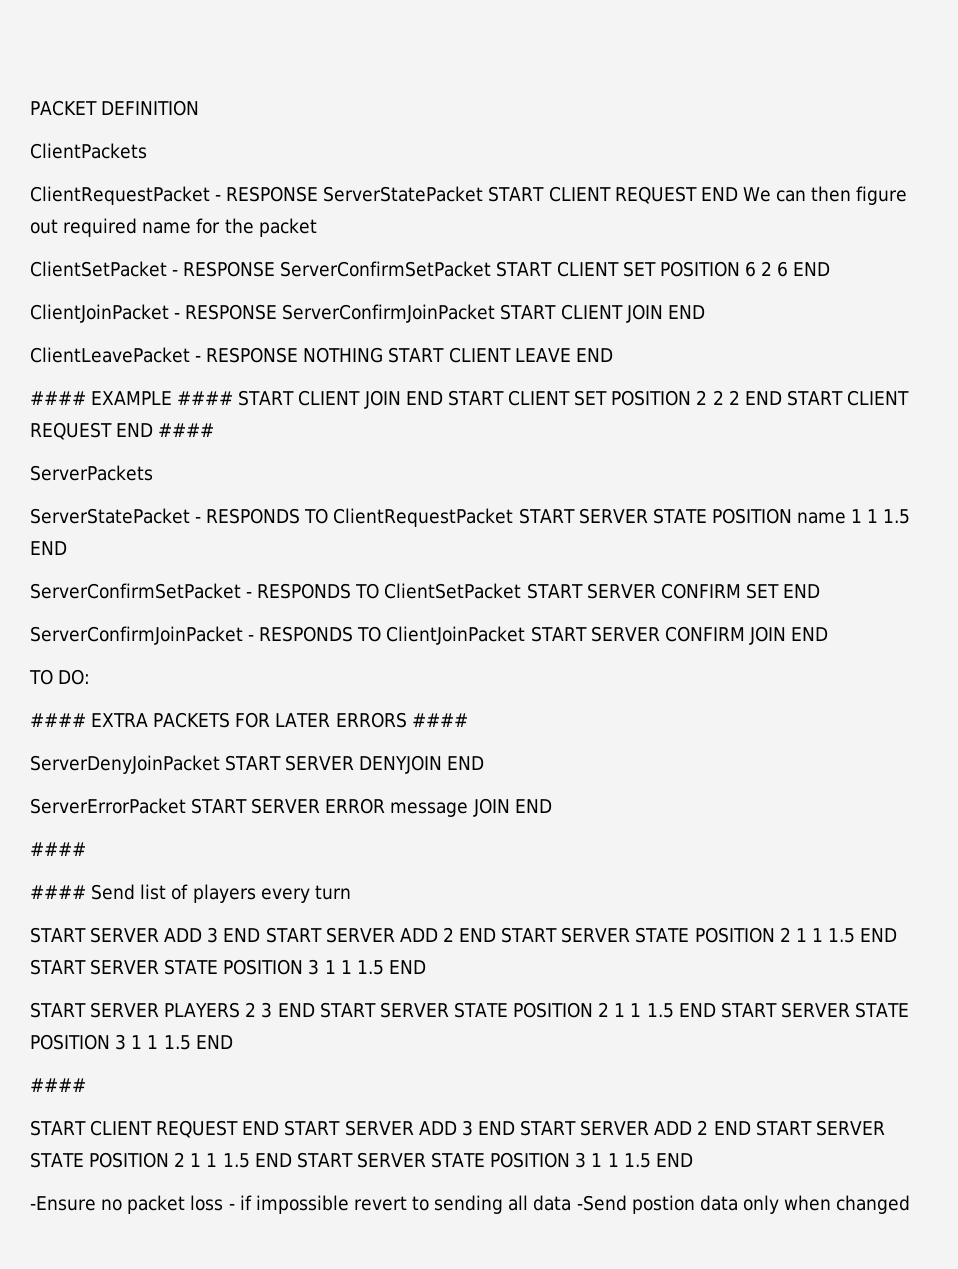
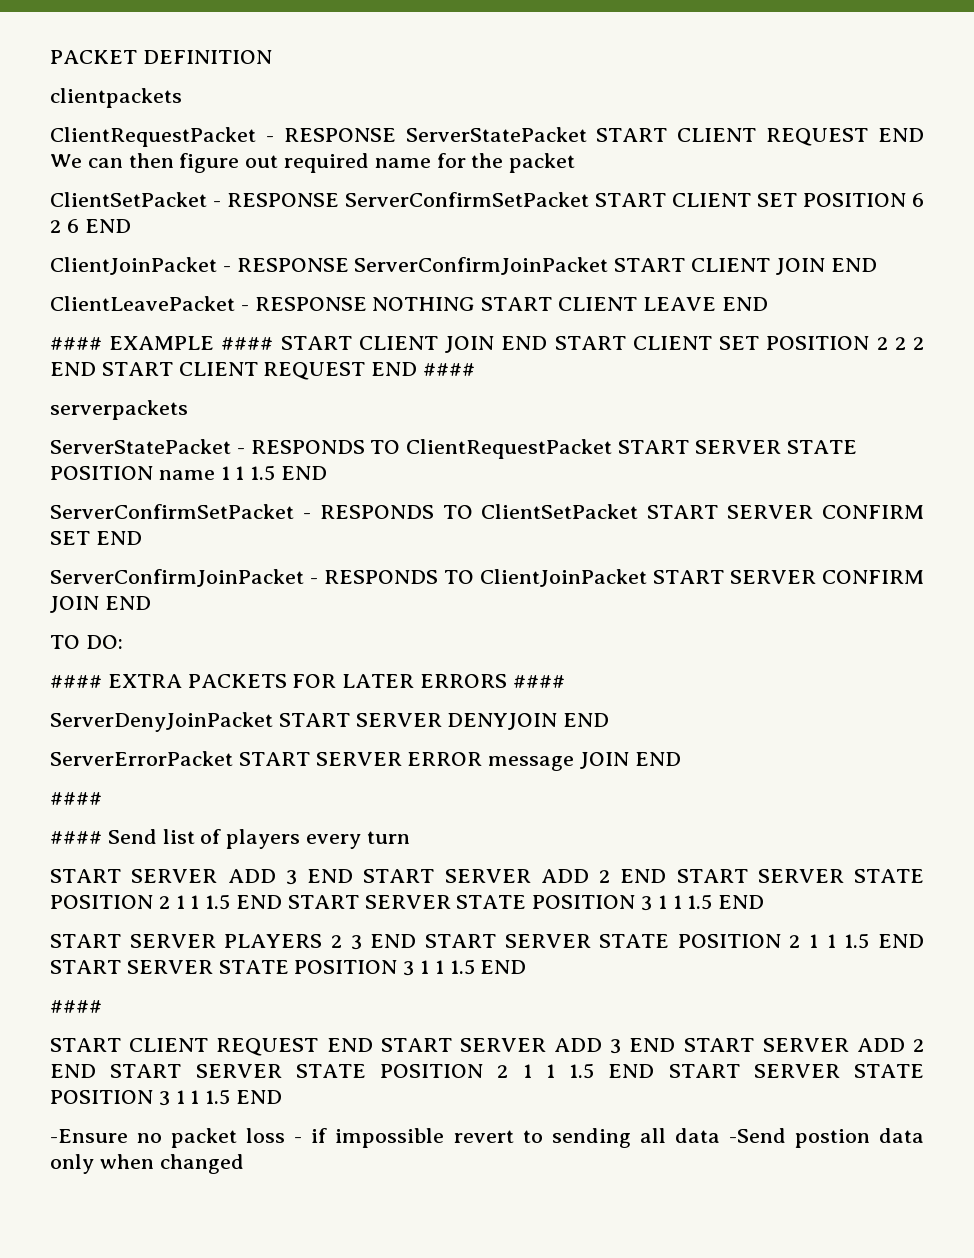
[30,143,147,159] ClientPackets -> [50,88,182,108] clientpackets
[30,465,153,481] ServerPackets -> [50,400,188,420] serverpackets

